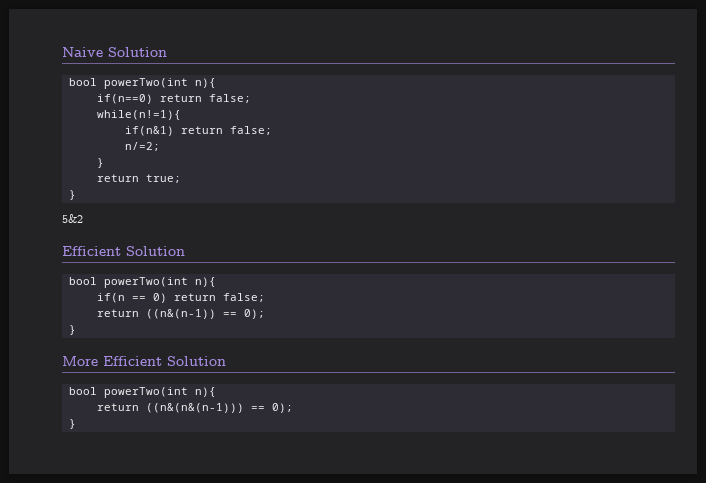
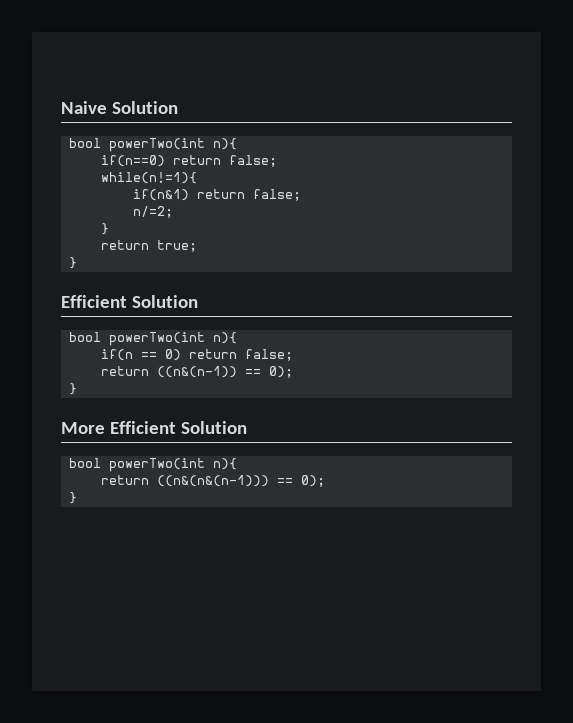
[62,214,83,223] // 5&2 -> (78, 263) none

